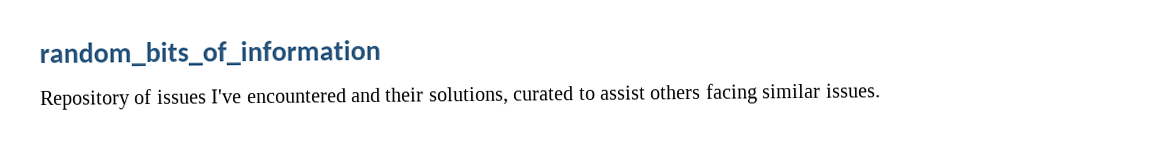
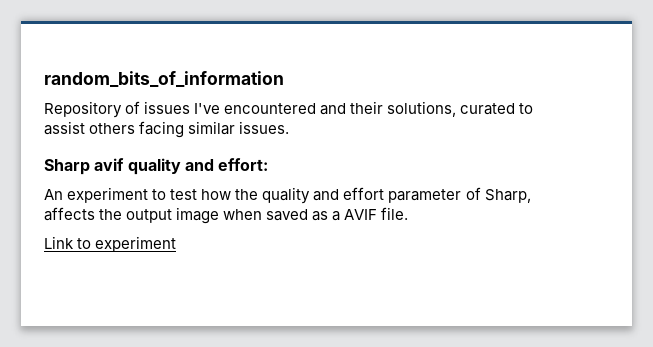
(881, 90) none -> [44,158,269,175] [44,187,531,204] [44,207,409,224] [44,236,177,252] // Sharp avif quality and effort: // An experiment to test how the quality and effort parameter of Sharp, affects the output image when saved as a AVIF file. // Link to experiment

